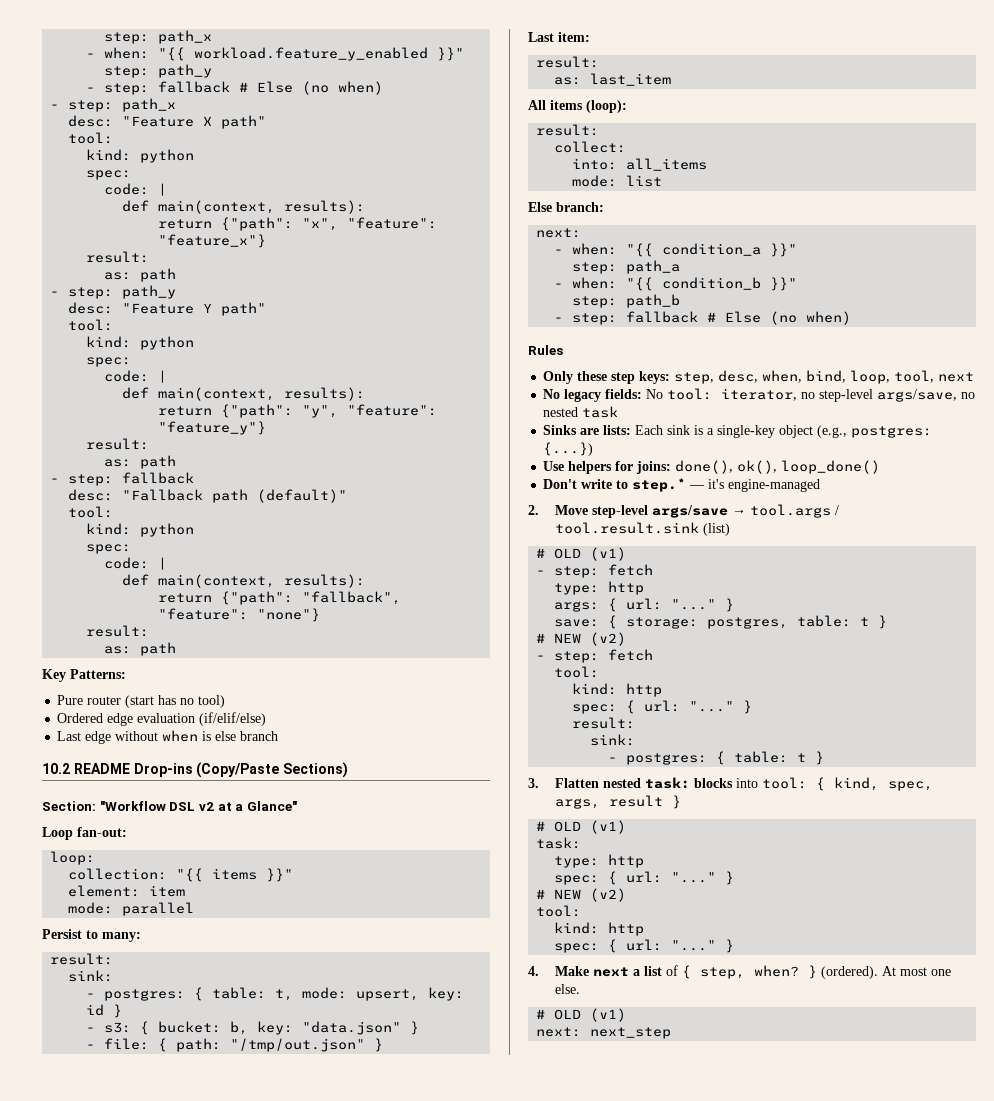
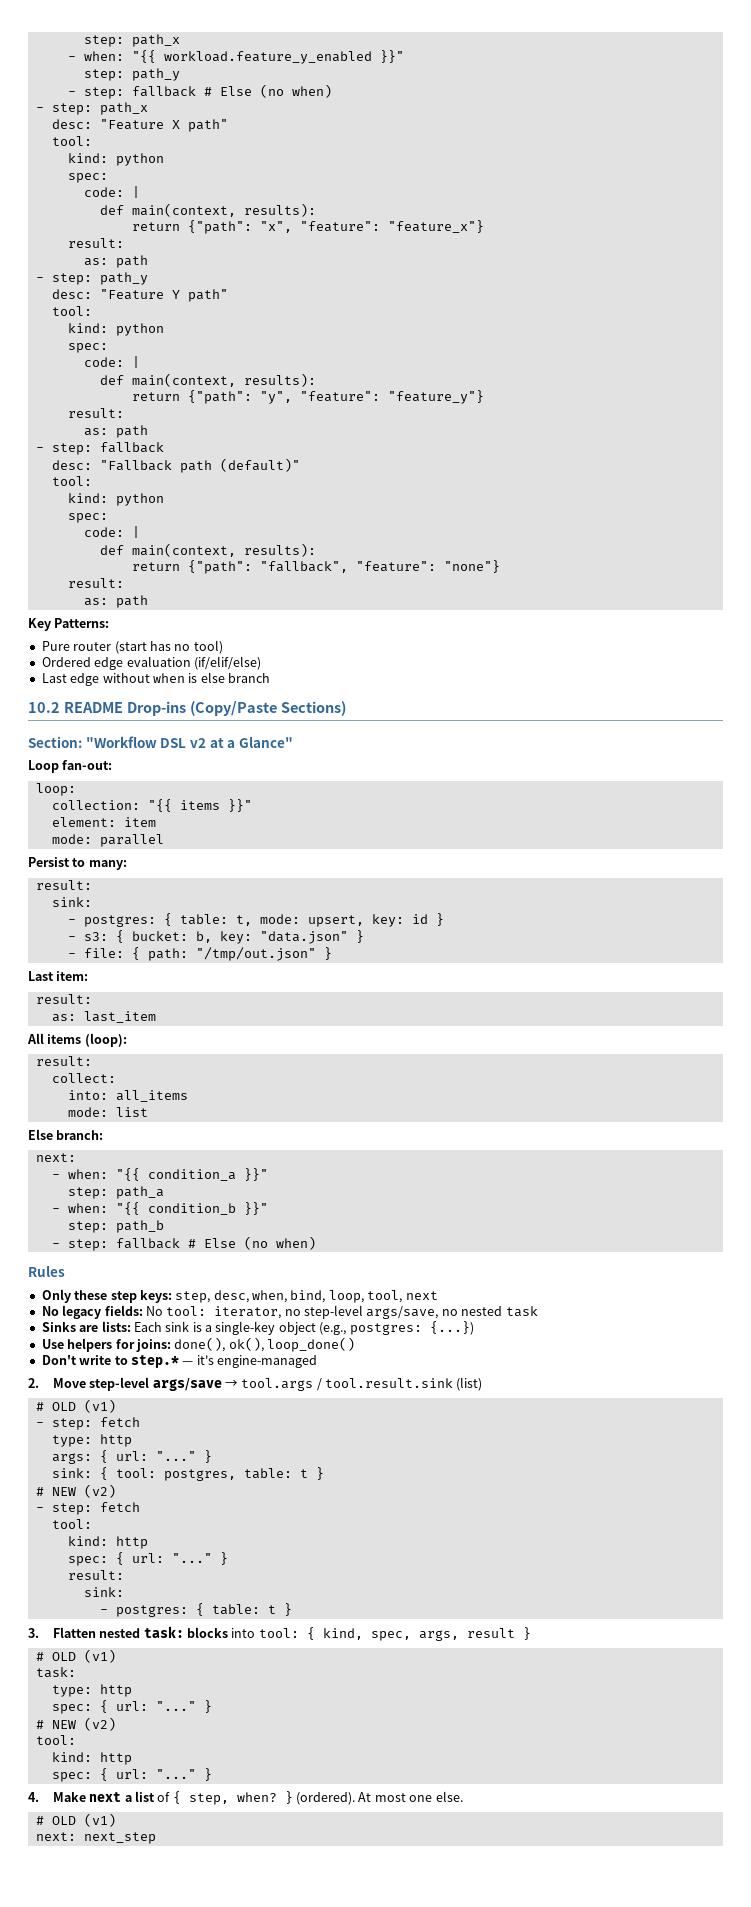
[554,615,699,629] save: { storage: -> [51,1467,156,1480] sink: { tool:

